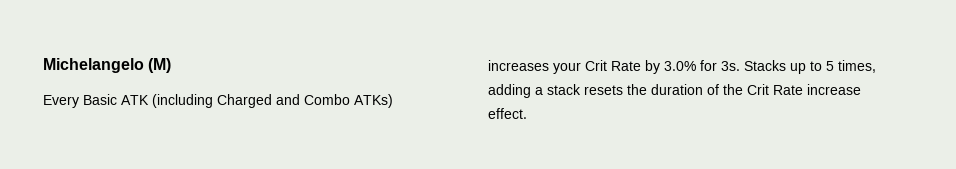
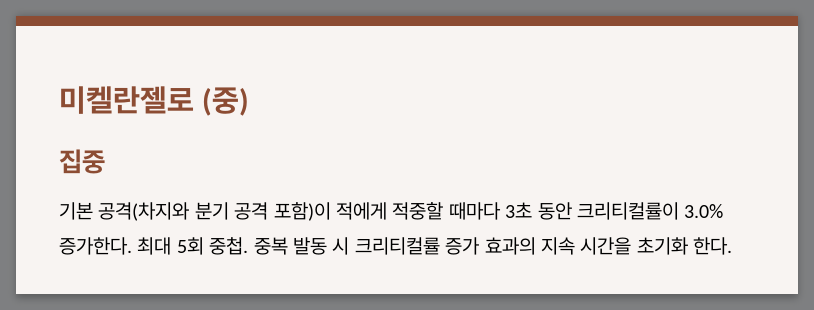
[43,58,172,73] [43,94,393,108] [488,60,876,74] [488,84,861,98] [488,108,527,119] Michelangelo (M) // Every Basic ATK (including Charged and Combo ATKs) increases your Crit Rate by 3.0% for 3s. Stacks up to 5 times, adding a stack resets the duration of the Crit Rate increase effect. -> [59,86,250,116] [59,149,105,174] [59,202,724,221] [59,237,733,255] 미켈란젤로 (중) // 집중 // 기본 공격(차지와 분기 공격 포함)이 적에게 적중할 때마다 3초 동안 크리티컬률이 3.0% 증가한다. 최대 5회 중첩. 중복 발동 시 크리티컬률 증가 효과의 지속 시간을 초기화 한다.

